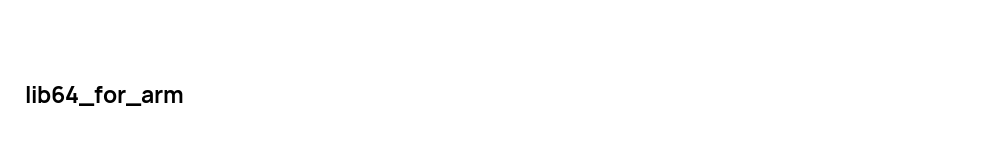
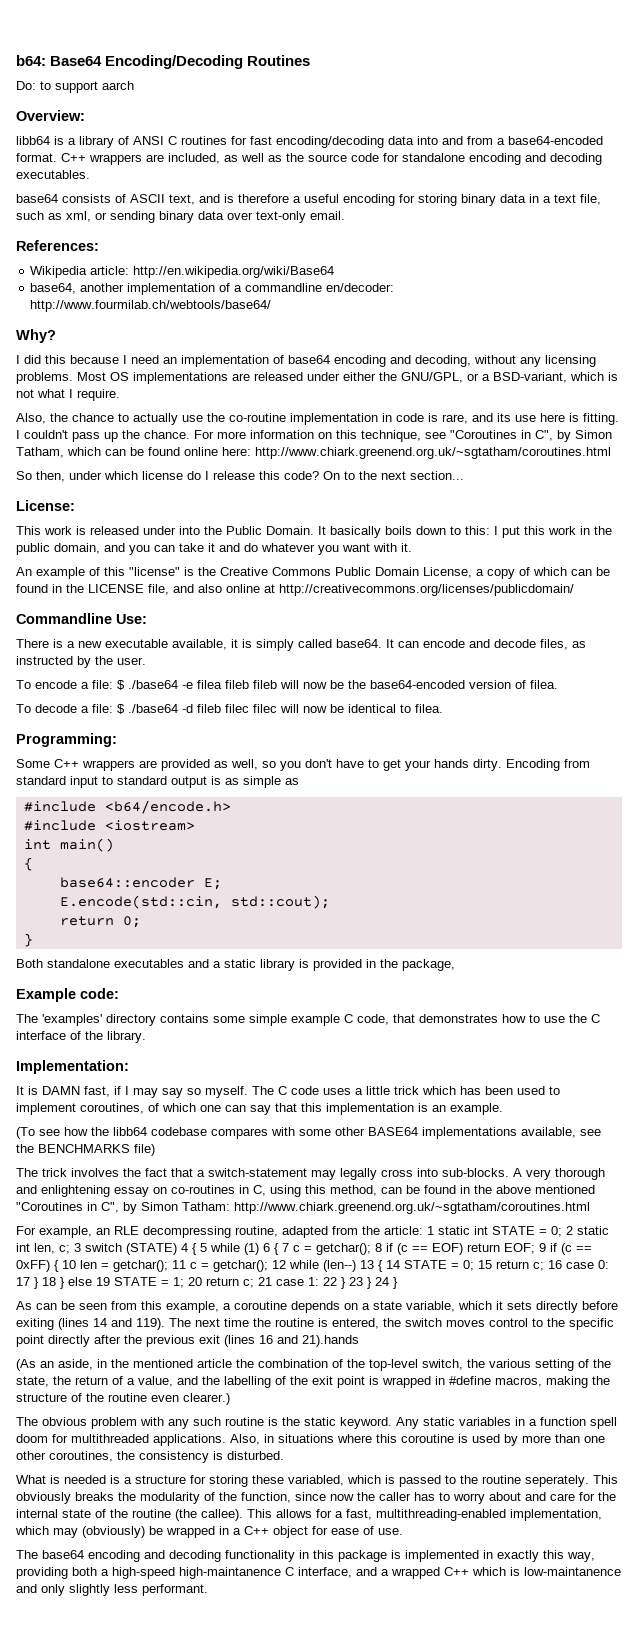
[25,86,184,106] lib64_for_arm -> [16,55,311,69] [16,81,134,93] [16,110,85,121] [16,136,603,148] [16,153,602,165] [16,170,90,179] [16,194,601,206] [16,211,345,223] [16,240,99,251] [30,266,335,278] [30,283,395,295] [30,300,272,312] [16,329,56,343] [16,355,596,367] [16,372,618,384] [16,389,120,401] [16,413,619,425] [16,430,612,442] [16,447,611,459] [16,471,464,482] [16,500,75,511] [16,526,612,538] [16,543,412,555] [16,567,610,579] [16,584,574,596] [16,613,147,624] [16,639,586,651] [16,656,146,668] [16,680,558,690] [16,704,443,714] [16,733,117,747] [16,759,590,771] [16,776,299,788] [23,800,231,814] [23,820,195,831] [23,838,114,852] [23,857,33,871] [59,877,222,890] [59,895,330,909] [59,916,141,928] [23,933,33,947] [16,959,455,971] [16,988,119,1002] [16,1014,600,1026] [16,1031,146,1043] [16,1060,129,1074] [16,1086,560,1098] [16,1103,503,1115] [16,1127,601,1139] [16,1144,155,1156] [16,1168,605,1180] [16,1185,595,1197] [16,1202,590,1214] [16,1226,609,1238] [16,1243,592,1255] [16,1260,609,1272] [16,1277,398,1289] [16,1301,618,1313] [16,1318,614,1330] [16,1335,359,1347] [16,1359,611,1371] [16,1376,610,1388] [16,1393,230,1405] [16,1417,617,1429] [16,1434,605,1446] [16,1451,284,1463] [16,1475,618,1487] [16,1492,616,1504] [16,1509,602,1521] [15,1526,403,1538] [16,1550,595,1562] [16,1567,621,1579] [16,1584,208,1596] b64: Base64 Encoding/Decoding Routines // Do: to support aarch // Overview: // libb64 is a library of ANSI C routines for fast encoding/decoding data into and from a base64-encoded format. C++ wrappers are included, as well as the source code for standalone encoding and decoding executables. // base64 consists of ASCII text, and is therefore a useful encoding for storing binary data in a text file, such as xml, or sending binary data over text-only email. // References: // Wikipedia article: http://en.wikipedia.org/wiki/Base64 // base64, another implementation of a commandline en/decoder: http://www.fourmilab.ch/webtools/base64/ // Why? // I did this because I need an implementation of base64 encoding and decoding, without any licensing problems. Most OS implementations are released under either the GNU/GPL, or a BSD-variant, which is not what I require. // Also, the chance to actually use the co-routine implementation in code is rare, and its use here is fitting. I couldn't pass up the chance. For more information on this technique, see "Coroutines in C", by Simon Tatham, which can be found online here: http://www.chiark.greenend.org.uk/~sgtatham/coroutines.html // So then, under which license do I release this code? On to the next section... // License: // This work is released under into the Public Domain. It basically boils down to this: I put this work in the public domain, and you can take it and do whatever you want with it. // An example of this "license" is the Creative Commons Public Domain License, a copy of which can be found in the LICENSE file, and also online at http://creativecommons.org/licenses/publicdomain/ // Commandline Use: // There is a new executable available, it is simply called base64. It can encode and decode files, as instructed by the user. // To encode a file: $ ./base64 -e filea fileb fileb will now be the base64-encoded version of filea. // To decode a file: $ ./base64 -d fileb filec filec will now be identical to filea. // Programming: // Some C++ wrappers are provided as well, so you don't have to get your hands dirty. Encoding from standard input to standard output is as simple as // #include <b64/encode.h> // #include <iostream> // int main() // { // base64::encoder E; // E.encode(std::cin, std::cout); // return 0; // } // Both standalone executables and a static library is provided in the package, // Example code: // The 'examples' directory contains some simple example C code, that demonstrates how to use the C interface of the library. // Implementation: // It is DAMN fast, if I may say so myself. The C code uses a little trick which has been used to implement coroutines, of which one can say that this implementation is an example. // (To see how the libb64 codebase compares with some other BASE64 implementations available, see the BENCHMARKS file) // The trick involves the fact that a switch-statement may legally cross into sub-blocks. A very thorough and enlightening essay on co-routines in C, using this method, can be found in the above mentioned "Coroutines in C", by Simon Tatham: http://www.chiark.greenend.org.uk/~sgtatham/coroutines.html // For example, an RLE decompressing routine, adapted from the article: 1 static int STATE = 0; 2 static int len, c; 3 switch (STATE) 4 { 5 while (1) 6 { 7 c = getchar(); 8 if (c == EOF) return EOF; 9 if (c == 0xFF) { 10 len = getchar(); 11 c = getchar(); 12 while (len--) 13 { 14 STATE = 0; 15 return c; 16 case 0: 17 } 18 } else 19 STATE = 1; 20 return c; 21 case 1: 22 } 23 } 24 } // As can be seen from this example, a coroutine depends on a state variable, which it sets directly before exiting (lines 14 and 119). The next time the routine is entered, the switch moves control to the specific point directly after the previous exit (lines 16 and 21).hands // (As an aside, in the mentioned article the combination of the top-level switch, the various setting of the state, the return of a value, and the labelling of the exit point is wrapped in #define macros, making the structure of the routine even clearer.) // The obvious problem with any such routine is the static keyword. Any static variables in a function spell doom for multithreaded applications. Also, in situations where this coroutine is used by more than one other coroutines, the consistency is disturbed. // What is needed is a structure for storing these variabled, which is passed to the routine seperately. This obviously breaks the modularity of the function, since now the caller has to worry about and care for the internal state of the routine (the callee). This allows for a fast, multithreading-enabled implementation, which may (obviously) be wrapped in a C++ object for ease of use. // The base64 encoding and decoding functionality in this package is implemented in exactly this way, providing both a high-speed high-maintanence C interface, and a wrapped C++ which is low-maintanence and only slightly less performant.

